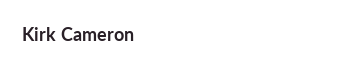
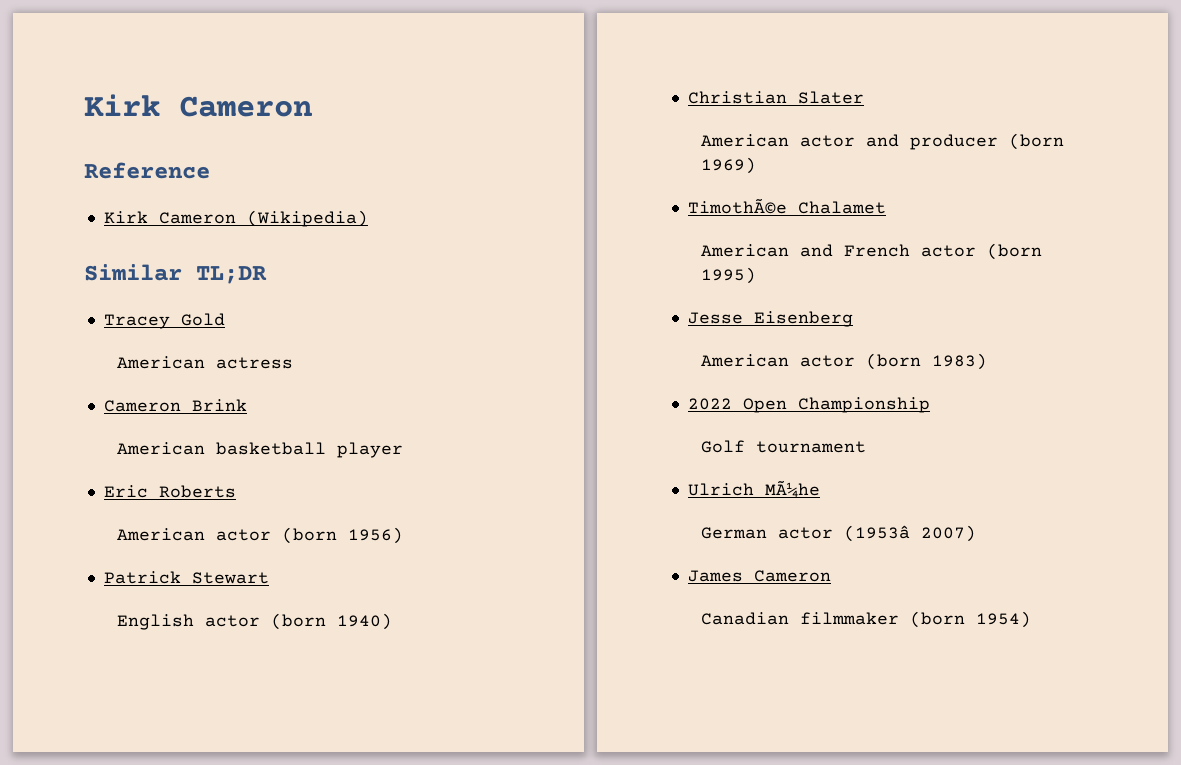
[22,27,134,41] Kirk Cameron -> [84,94,313,117] [84,162,210,179] [103,210,368,227] [84,264,267,284] [103,313,225,329] [117,356,294,369] [103,399,247,412] [117,442,404,458] [103,485,236,498] [117,527,404,544] [103,571,269,584] [117,613,393,630] [687,91,864,104] [701,133,1065,150] [701,157,757,174] [687,198,886,214] [701,243,1043,260] [701,267,757,284] [687,311,853,327] [701,353,988,370] [687,397,930,413] [701,440,867,453] [687,480,820,497] [701,525,977,542] [687,570,831,582] [701,611,1032,628] Kirk Cameron // Reference // Kirk Cameron (Wikipedia) // Similar TL;DR // Tracey Gold // American actress // Cameron Brink // American basketball player // Eric Roberts // American actor (born 1956) // Patrick Stewart // English actor (born 1940) // Christian Slater // American actor and producer (born 1969) // TimothÃ©e Chalamet // American and French actor (born 1995) // Jesse Eisenberg // American actor (born 1983) // 2022 Open Championship // Golf tournament // Ulrich MÃ¼he // German actor (1953â 2007) // James Cameron // Canadian filmmaker (born 1954)

